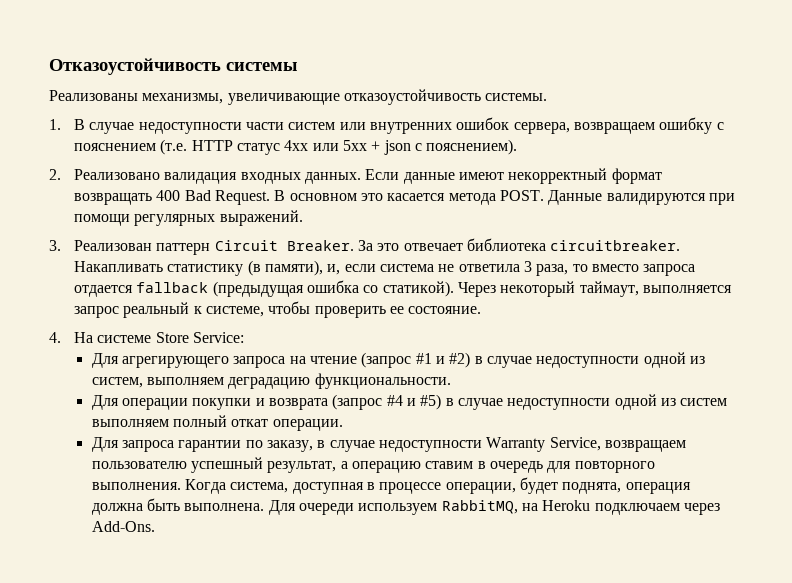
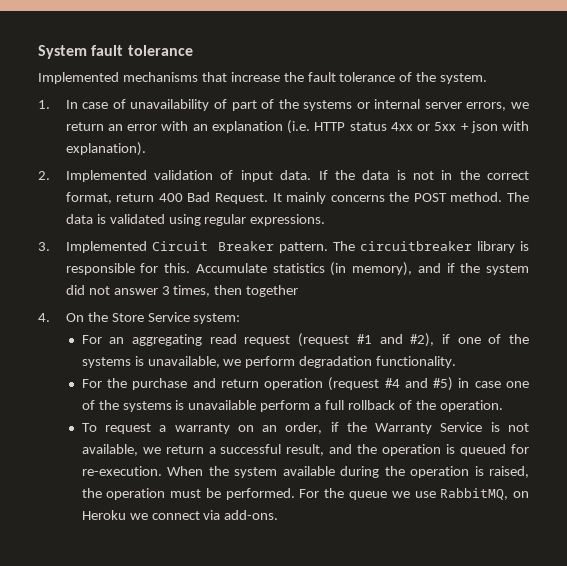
[49,58,297,75] [49,89,548,105] [49,117,724,134] [74,139,339,155] Отказоустойчивость системы // Реализованы механизмы, увеличивающие отказоустойчивость системы. // 1. В случае недоступности части систем или внутренних ошибок сервера, возвращаем ошибку с пояснением (т.е. HTTP статус 4xx или -> [38,45,193,59] [38,72,488,84] [38,99,529,111] [65,120,431,134] System fault tolerance // Implemented mechanisms that increase the fault tolerance of the system. // 1. In case of unavailability of part of the systems or internal server errors, we return an error with an explanation (i.e. HTTP status 4xx or
[415,139,518,155] с пояснением). -> [502,121,530,131] [65,142,146,156] with explanation).
[74,168,662,184] [74,190,736,205] [74,210,303,226] [49,238,681,255] [74,260,696,276] [74,280,733,297] [74,301,482,318] [49,332,245,343] [91,352,705,368] [91,373,451,389] [91,394,728,410] [91,415,343,431] [91,437,686,452] [91,457,655,473] [91,477,691,494] [91,498,720,515] [91,521,155,532] Реализовано валидация входных данных. Если данные имеют некорректный формат возвращать 400 Bad Request. В основном это касается метода POST. Данные валидируются при помощи регулярных выражений. // 3. Реализован паттерн Circuit Breaker. За это отвечает библиотека circuitbreaker. Накапливать статистику (в памяти), и, если система не ответила 3 раза, то вместо запроса отдается fallback (предыдущая ошибка со статикой). Через некоторый таймаут, выполняется запрос реальный к системе, чтобы проверить ее состояние. // 4. На системе Store Service: // Для агрегирующего запроса на чтение (запрос #1 и #2) в случае недоступности одной из систем, выполняем деградацию функциональности. // Для операции покупки и возврата (запрос #4 и #5) в случае недоступности одной из систем выполняем полный откат операции. // Для запроса гарантии по заказу, в случае недоступности Warranty Service, возвращаем пользователю успешный результат, а операцию ставим в очередь для повторного выполнения. Когда система, доступная в процессе операции, будет поднята, операция должна быть выполнена. Для очереди используем RabbitMQ, на Heroku подключаем через Add-Ons. -> [65,170,530,182] [65,192,529,204] [65,214,326,226] [38,241,529,253] [65,262,530,276] [65,285,299,297] [38,312,241,324] [81,333,529,347] [81,356,457,368] [81,377,529,391] [81,400,503,412] [81,422,529,434] [81,444,530,456] [81,466,529,478] [81,488,529,500] [81,510,279,520] Implemented validation of input data. If the data is not in the correct format, return 400 Bad Request. It mainly concerns the POST method. The data is validated using regular expressions. // 3. Implemented Circuit Breaker pattern. The circuitbreaker library is responsible for this. Accumulate statistics (in memory), and if the system did not answer 3 times, then together // 4. On the Store Service system: // For an aggregating read request (request #1 and #2), if one of the systems is unavailable, we perform degradation functionality. // For the purchase and return operation (request #4 and #5) in case one of the systems is unavailable perform a full rollback of the operation. // To request a warranty on an order, if the Warranty Service is not available, we return a successful result, and the operation is queued for re-execution. When the system available during the operation is raised, the operation must be performed. For the queue we use RabbitMQ, on Heroku we connect via add-ons.

